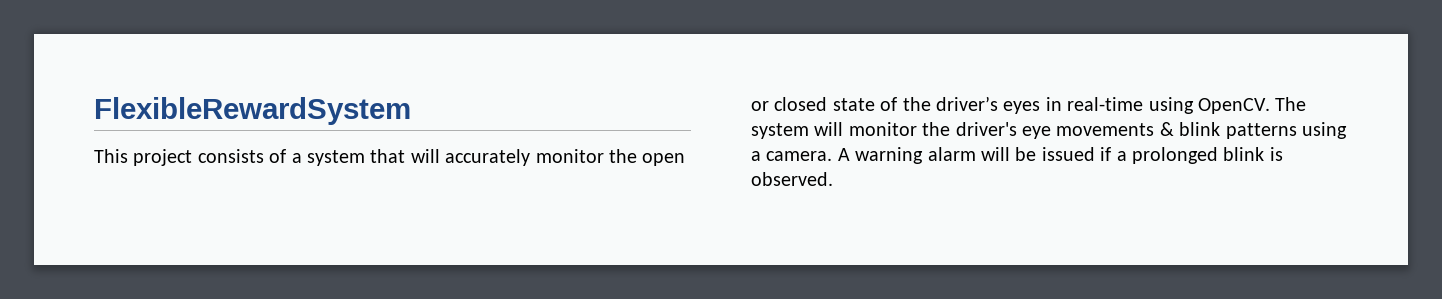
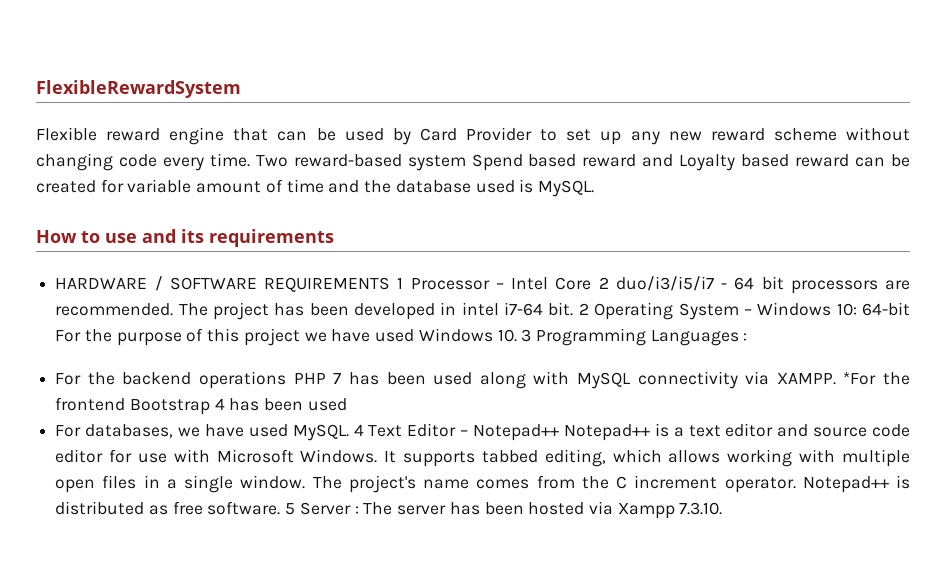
[94,149,686,166] [751,96,1307,114] [751,122,1347,139] [751,147,1283,164] [751,172,833,186] This project consists of a system that will accurately monitor the open or closed state of the driver’s eyes in real-time using OpenCV. The system will monitor the driver's eye movements & blink patterns using a camera. A warning alarm will be issued if a prolonged blink is observed. -> [36,127,911,145] [36,153,910,171] [36,179,594,197] [36,229,334,247] [55,276,910,294] [55,302,910,320] [55,328,748,346] [55,371,910,389] [55,397,347,415] [55,423,910,441] [55,449,910,467] [55,475,910,493] [55,501,723,519] Flexible reward engine that can be used by Card Provider to set up any new reward scheme without changing code every time. Two reward-based system Spend based reward and Loyalty based reward can be created for variable amount of time and the database used is MySQL. // How to use and its requirements // HARDWARE / SOFTWARE REQUIREMENTS 1 Processor – Intel Core 2 duo/i3/i5/i7 - 64 bit processors are recommended. The project has been developed in intel i7-64 bit. 2 Operating System – Windows 10: 64-bit For the purpose of this project we have used Windows 10. 3 Programming Languages : // For the backend operations PHP 7 has been used along with MySQL connectivity via XAMPP. *For the frontend Bootstrap 4 has been used // For databases, we have used MySQL. 4 Text Editor – Notepad++ Notepad++ is a text editor and source code editor for use with Microsoft Windows. It supports tabbed editing, which allows working with multiple open files in a single window. The project's name comes from the C increment operator. Notepad++ is distributed as free software. 5 Server : The server has been hosted via Xampp 7.3.10.

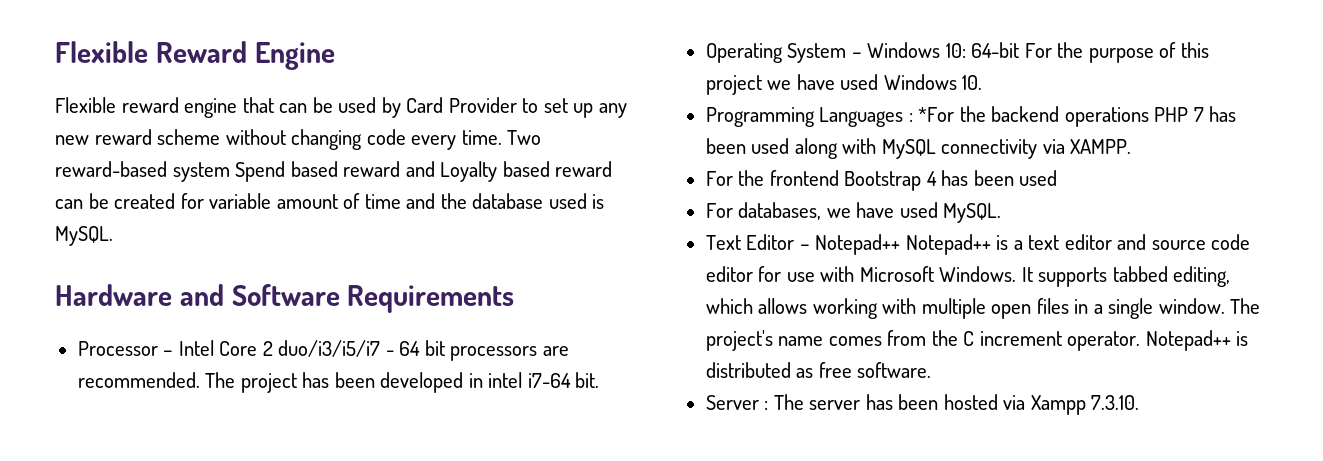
[36,80,241,98] FlexibleRewardSystem -> [55,41,335,70] Flexible Reward Engine
[36,229,334,247] [55,276,404,292] How to use and its requirements // HARDWARE / SOFTWARE REQUIREMENTS 1 -> [55,284,515,313] Hardware and Software Requirements //
[578,303,589,315] 2 -> (600, 380) //
[521,329,532,342] 3 -> (983, 82) //
[55,373,82,385] // For -> [918,107,955,122] *For
[843,372,877,385] *For -> [705,171,733,186] // For
[353,424,364,436] 4 -> (1002, 213) //
[285,503,296,515] 5 -> (932, 370) //

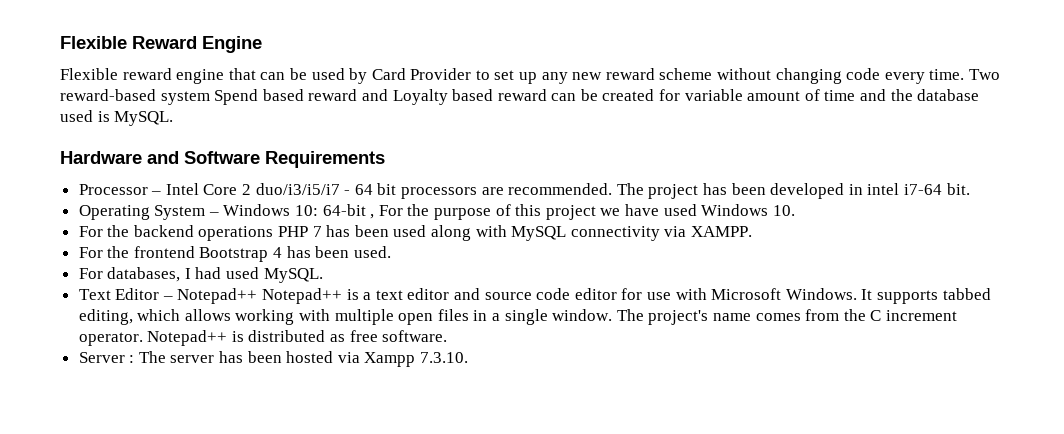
(1020, 50) none -> [370,214,375,219] ,
[705,107,955,127] Programming Languages : *For -> [78,226,103,237] For
[1019,170,1058,186] used -> [353,246,391,258] used.
[826,202,895,218] we have -> [184,267,222,279] I had

